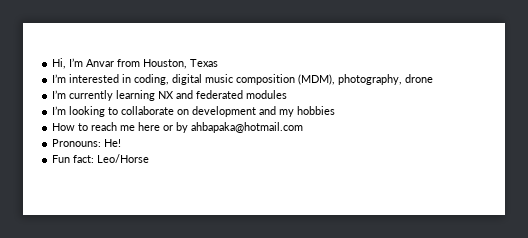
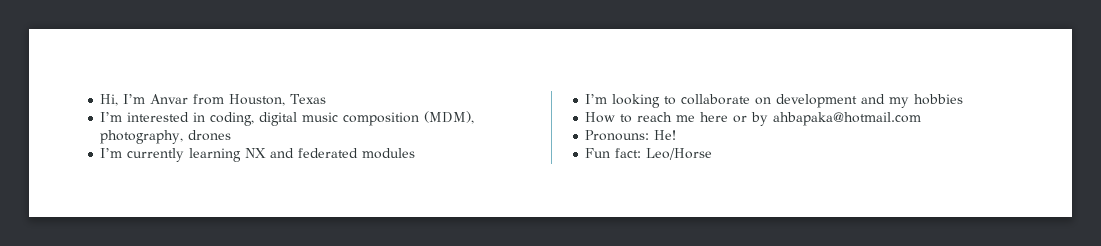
[405,74,434,83] drone -> [188,130,232,141] drones

